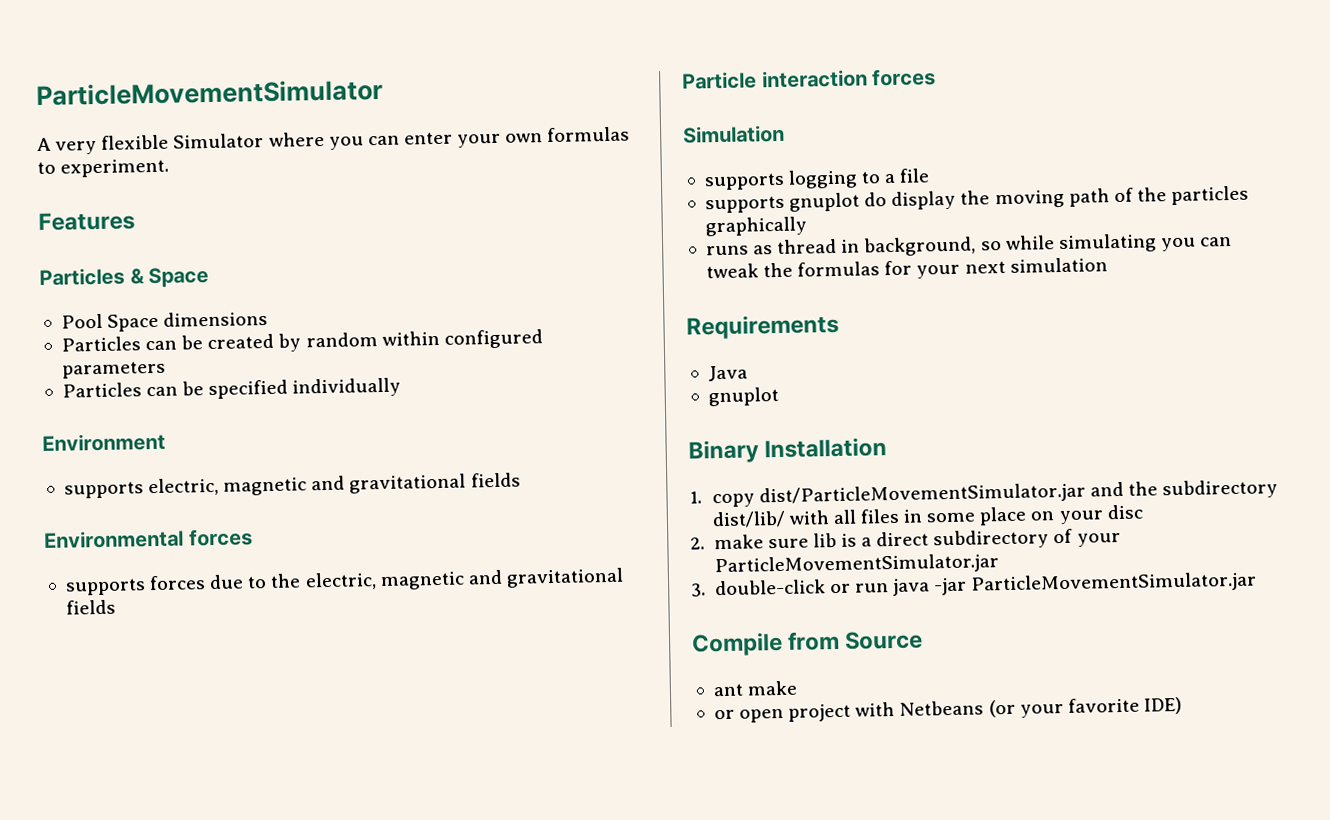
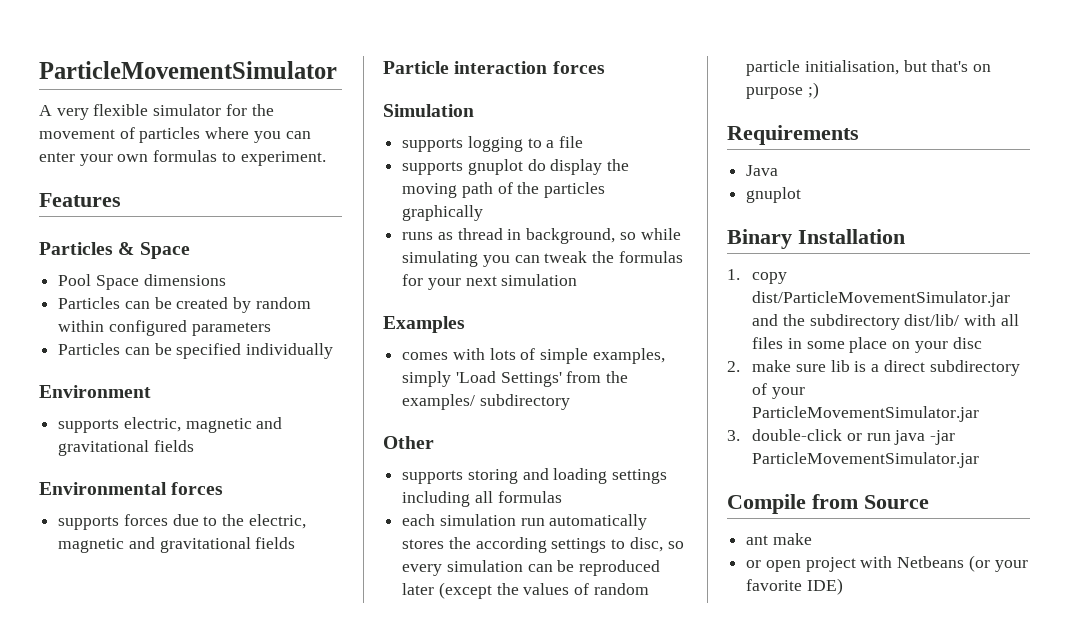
[173,133,265,149] Simulator -> [153,104,274,116] [39,127,201,143] simulator for the movement of particles
(1108, 265) none -> [383,316,465,333] [402,348,665,364] [402,371,629,387] [402,394,570,410] [383,436,434,449] [402,468,668,484] [402,491,562,507] [402,514,648,530] [402,537,684,553] [402,560,661,576] [402,582,649,599] [746,60,992,76] [746,82,819,99] // Examples // comes with lots of simple examples, simply 'Load Settings' from the examples/ subdirectory // Other // supports storing and loading settings including all formulas // each simulation run automatically stores the according settings to disc, so every simulation can be reproduced later (except the values of random particle initialisation, but that's on purpose ;)

